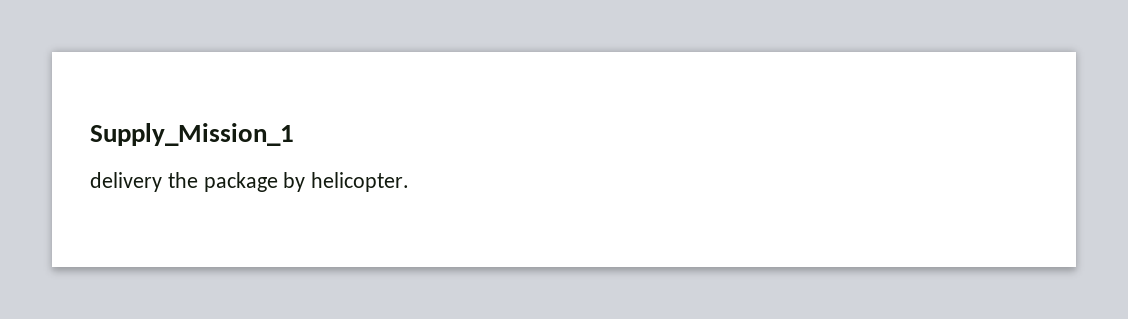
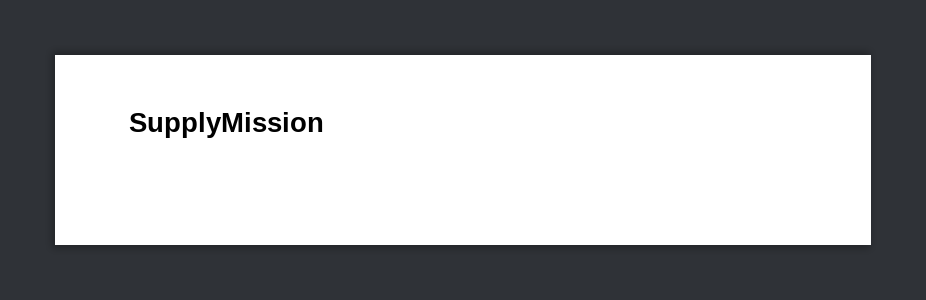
[90,123,294,146] [90,172,410,192] Supply_Mission_1 // delivery the package by helicopter. -> [129,112,324,138] SupplyMission

